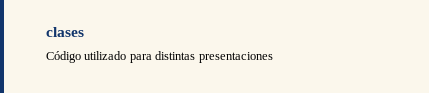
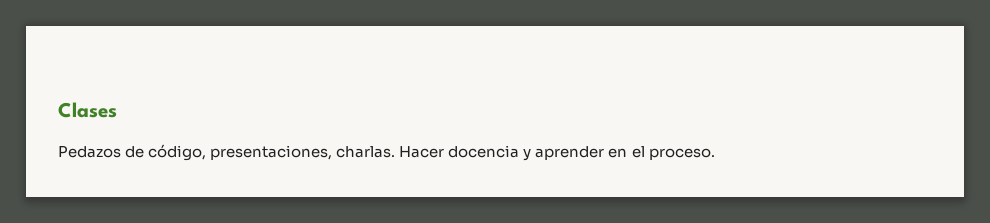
[46,27,84,37] [46,51,273,63] clases // Código utilizado para distintas presentaciones -> [58,102,117,118] [58,144,715,161] Clases // Pedazos de código, presentaciones, charlas. Hacer docencia y aprender en el proceso.

